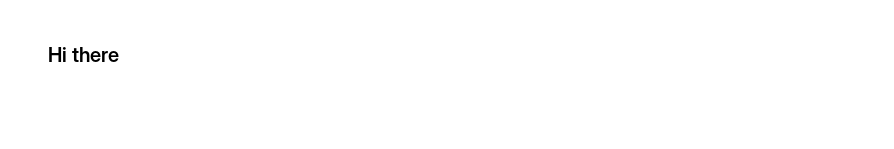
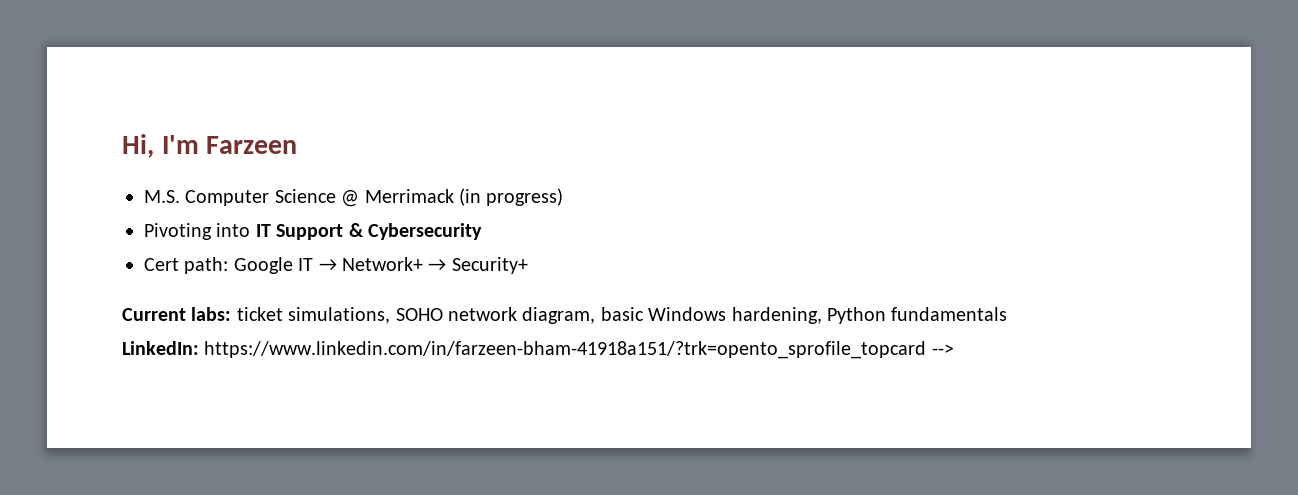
[48,47,120,62] Hi there -> [122,134,298,158] [144,188,564,207] [144,223,482,240] [144,257,528,274] [122,307,1008,324] [122,341,954,359] Hi, I'm Farzeen // M.S. Computer Science @ Merrimack (in progress) // Pivoting into IT Support & Cybersecurity // Cert path: Google IT → Network+ → Security+ // Current labs: ticket simulations, SOHO network diagram, basic Windows hardening, Python fundamentals // LinkedIn: https://www.linkedin.com/in/farzeen-bham-41918a151/?trk=opento_sprofile_topcard -->

